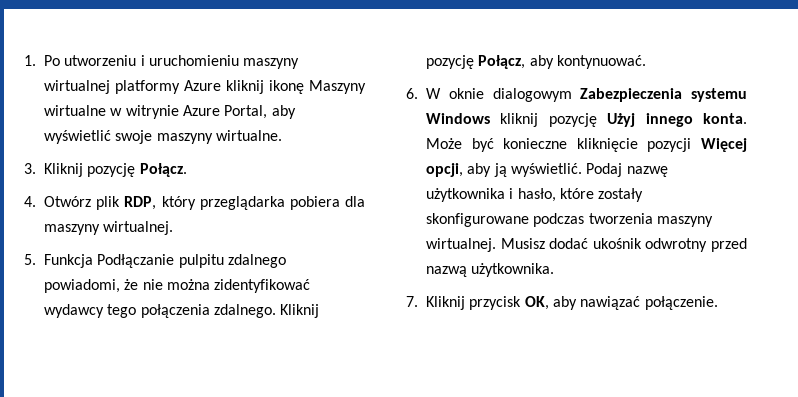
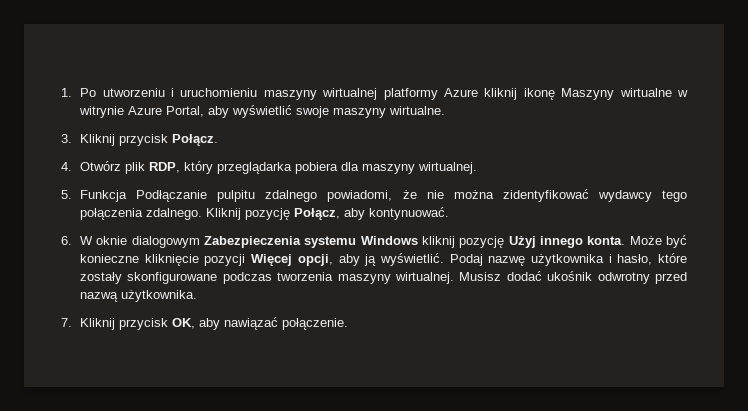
[87,163,136,177] pozycję -> [119,134,169,146] przycisk

